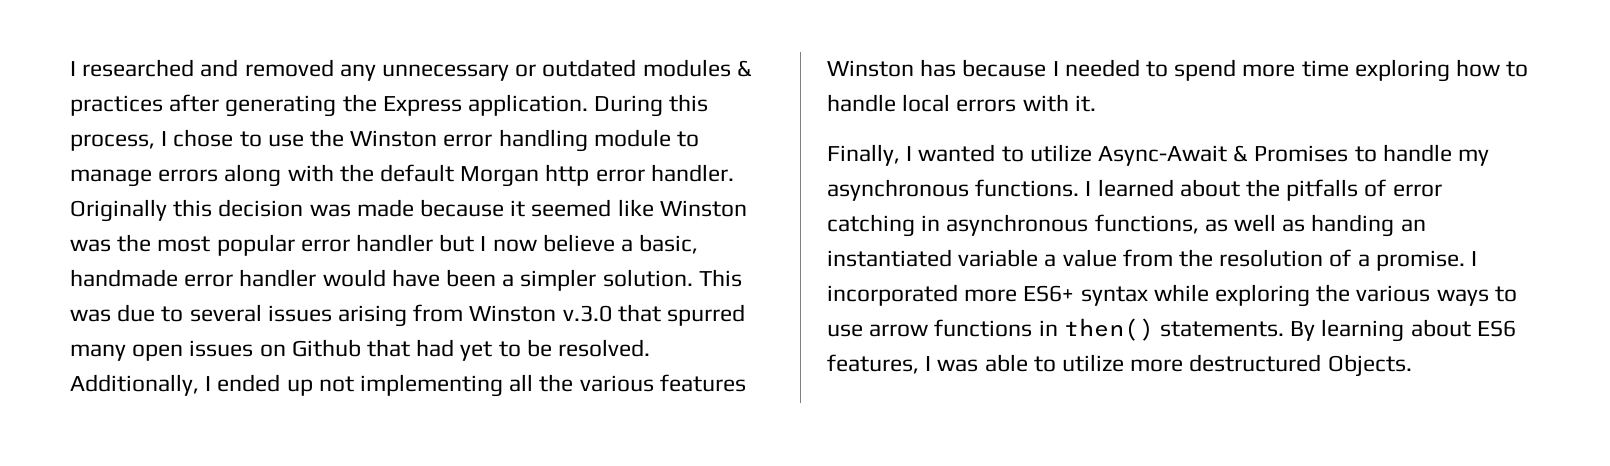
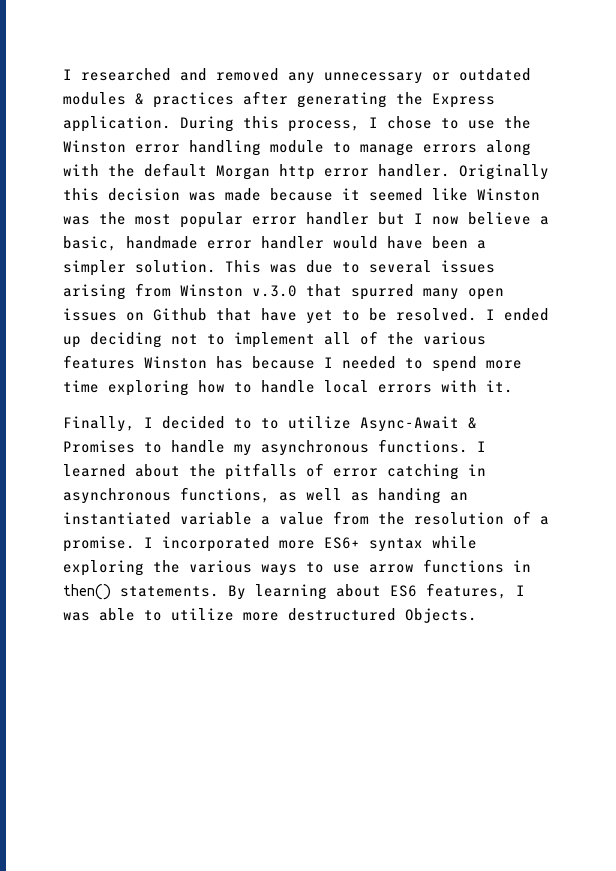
[416,339,455,357] had -> [261,308,297,321] have
[70,374,199,396] Additionally, -> (477, 314) none
[318,374,534,397] not implementing all -> [90,331,378,348] deciding not to implement all of
[918,144,996,162] wanted -> [162,416,252,429] decided to

